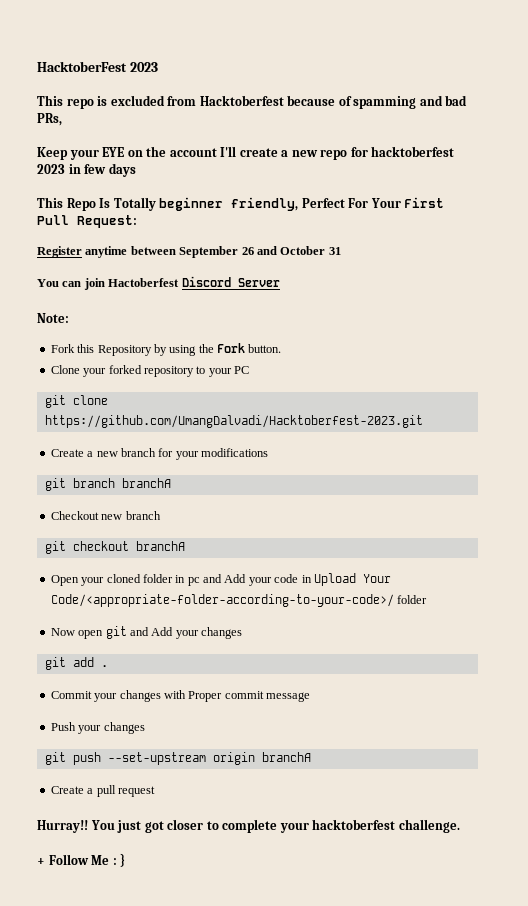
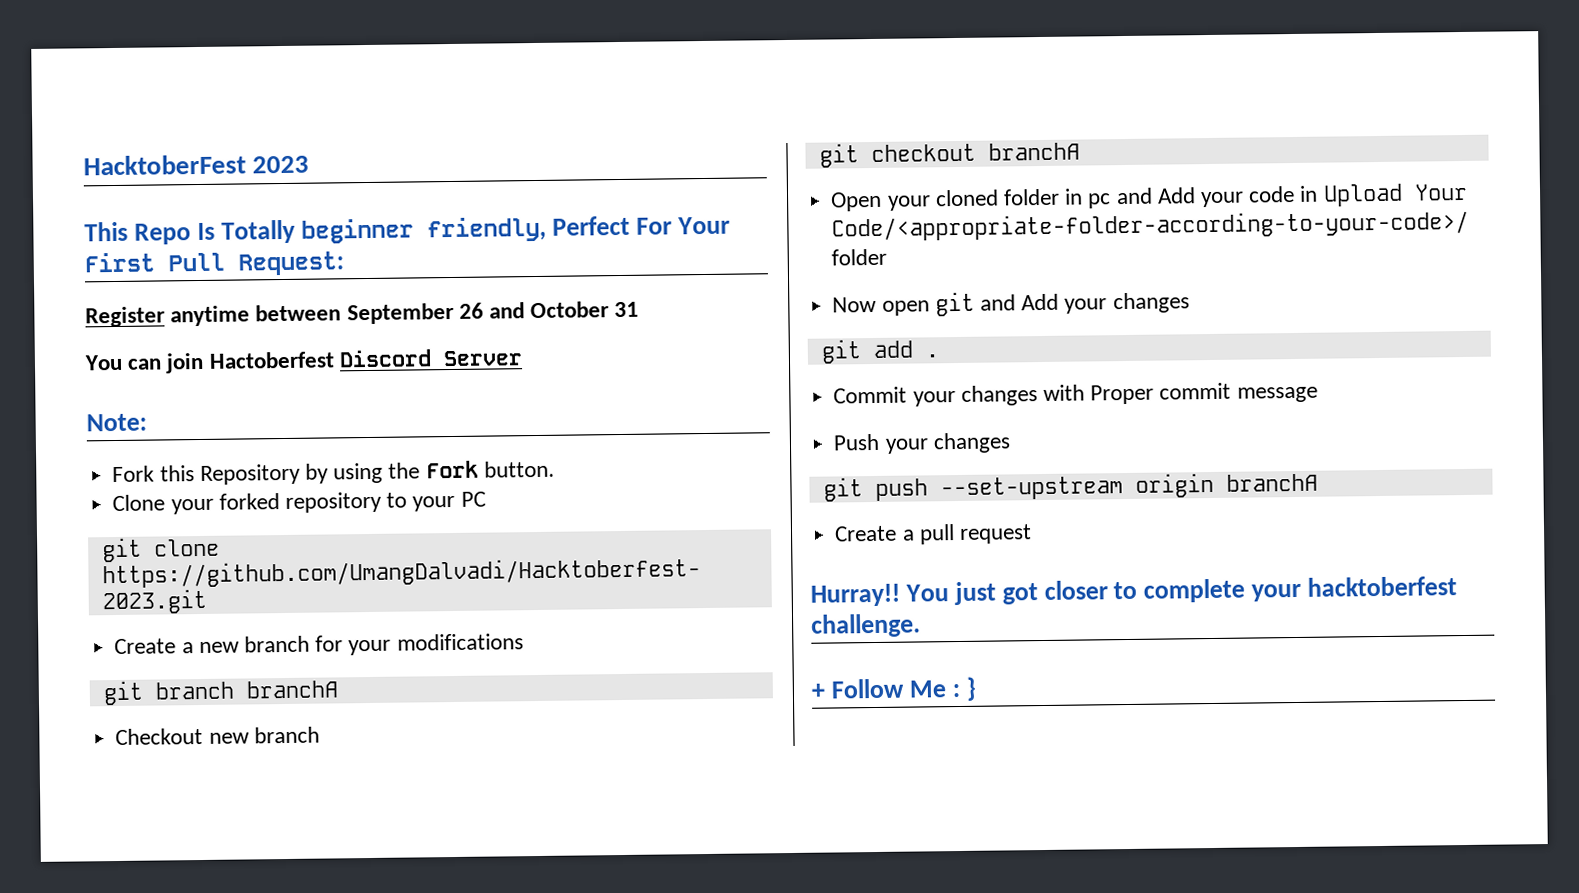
[37,95,468,109] [37,113,62,126] [37,146,455,160] [37,163,136,177] // This repo is excluded from Hacktoberfest because of spamming and bad PRs, // Keep your EYE on the account I'll create a new repo for hacktoberfest 2023 in few days -> (310, 164) none

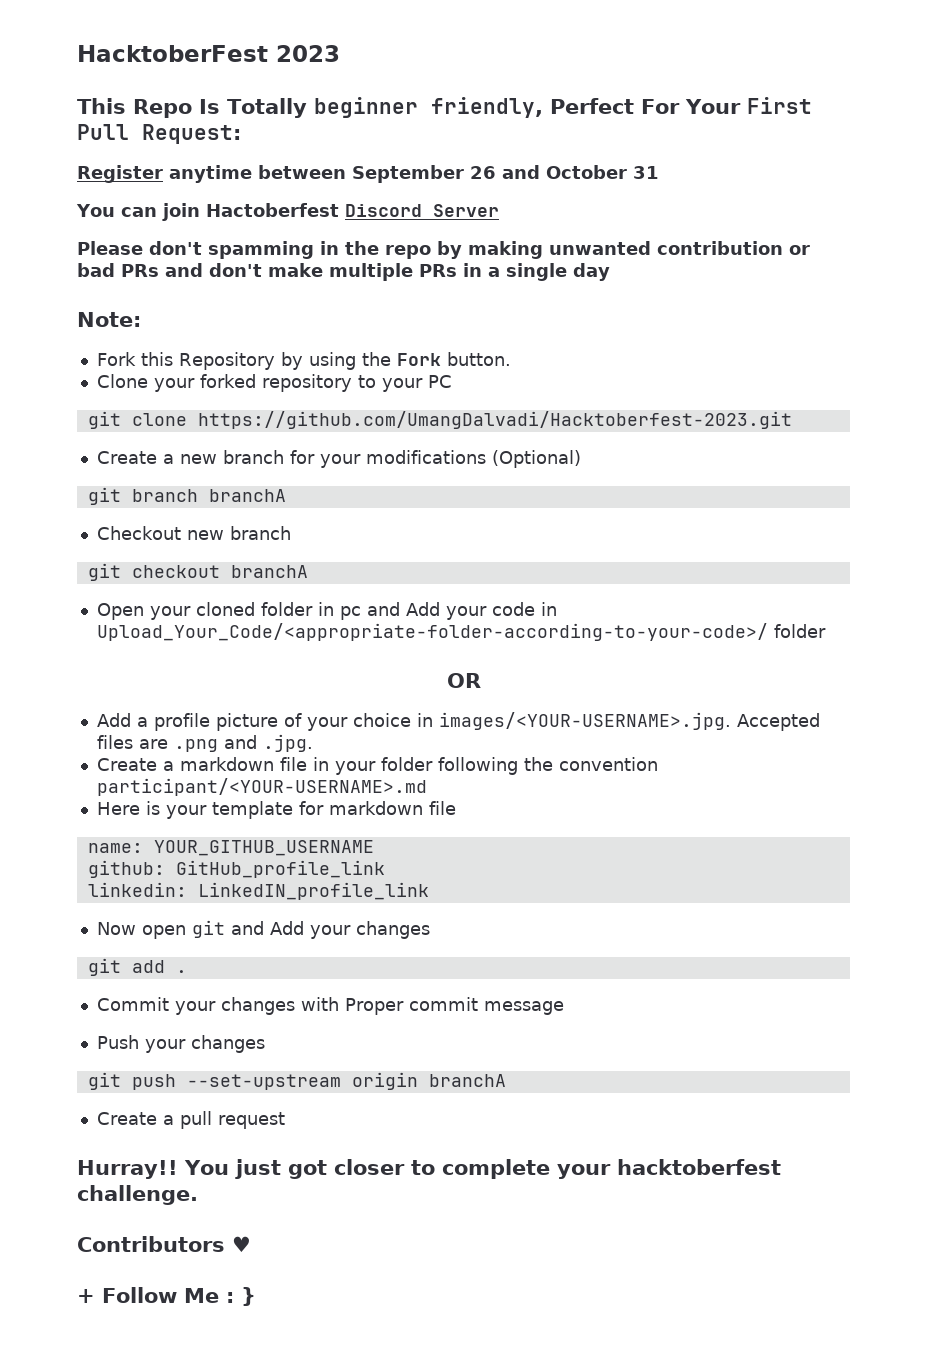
(523, 358) none -> [77,241,810,259] [77,263,610,281] // Please don't spamming in the repo by making unwanted contribution or bad PRs and don't make multiple PRs in a single day
(524, 642) none -> [491,450,581,468] (Optional)
[1322,183,1468,207] [831,209,1470,242] [831,248,888,266] Upload Your Code/<appropriate-folder-according-to-your-code>/ folder -> [96,623,826,641] [446,673,481,688] [96,712,820,731] [96,734,313,752] [96,757,658,775] [96,778,427,796] [96,801,456,819] [87,840,374,856] [87,860,385,878] [87,882,429,900] Upload_Your_Code/<appropriate-folder-according-to-your-code>/ folder // OR // Add a profile picture of your choice in images/<YOUR-USERNAME>.jpg. Accepted files are .png and .jpg. // Create a markdown file in your folder following the convention participant/<YOUR-USERNAME>.md // Here is your template for markdown file // name: YOUR_GITHUB_USERNAME // github: GitHub_profile_link // linkedin: LinkedIN_profile_link
(921, 625) none -> [77,1236,251,1252] // Contributors ♥

